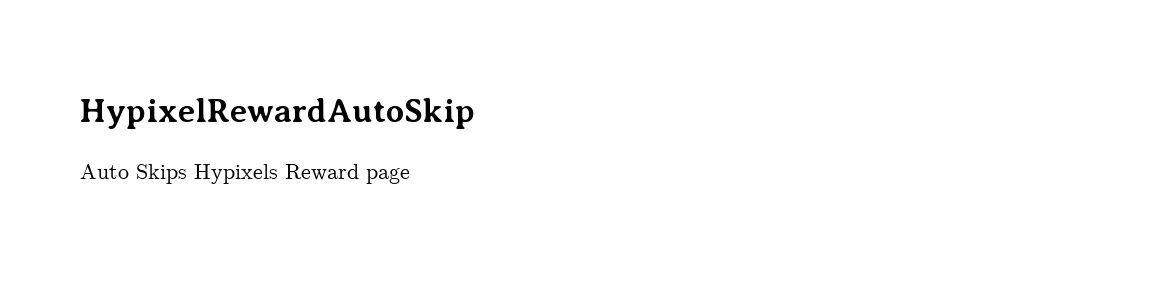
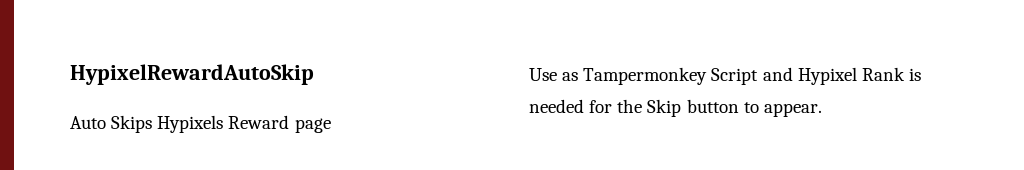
(410, 176) none -> [529,67,921,85] [529,99,822,117] // Use as Tampermonkey Script and Hypixel Rank is needed for the Skip button to appear.

